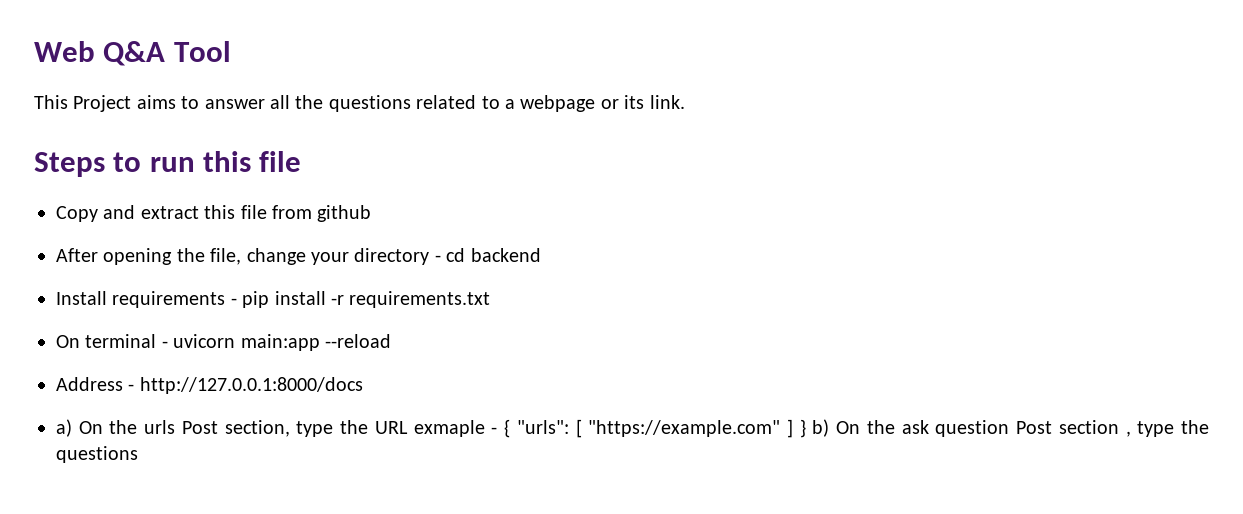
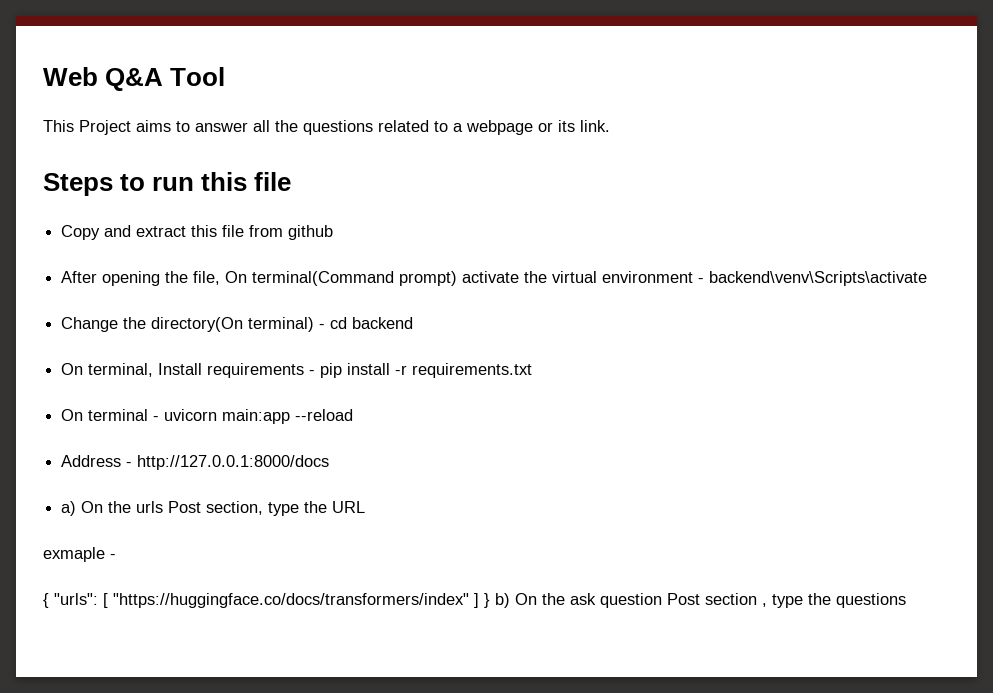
[246,248,430,265] change your directory -> [225,271,928,286] [61,317,315,332] On terminal(Command prompt) activate the virtual environment - backend\venv\Scripts\activate // Change the directory(On terminal)
(541, 255) none -> [61,363,154,377] On terminal,
(408, 427) none -> (366, 507) //
(498, 430) none -> (116, 556) //
[588,420,781,437] "https://example.com" -> [113,593,469,608] "https://huggingface.co/docs/transformers/index"

